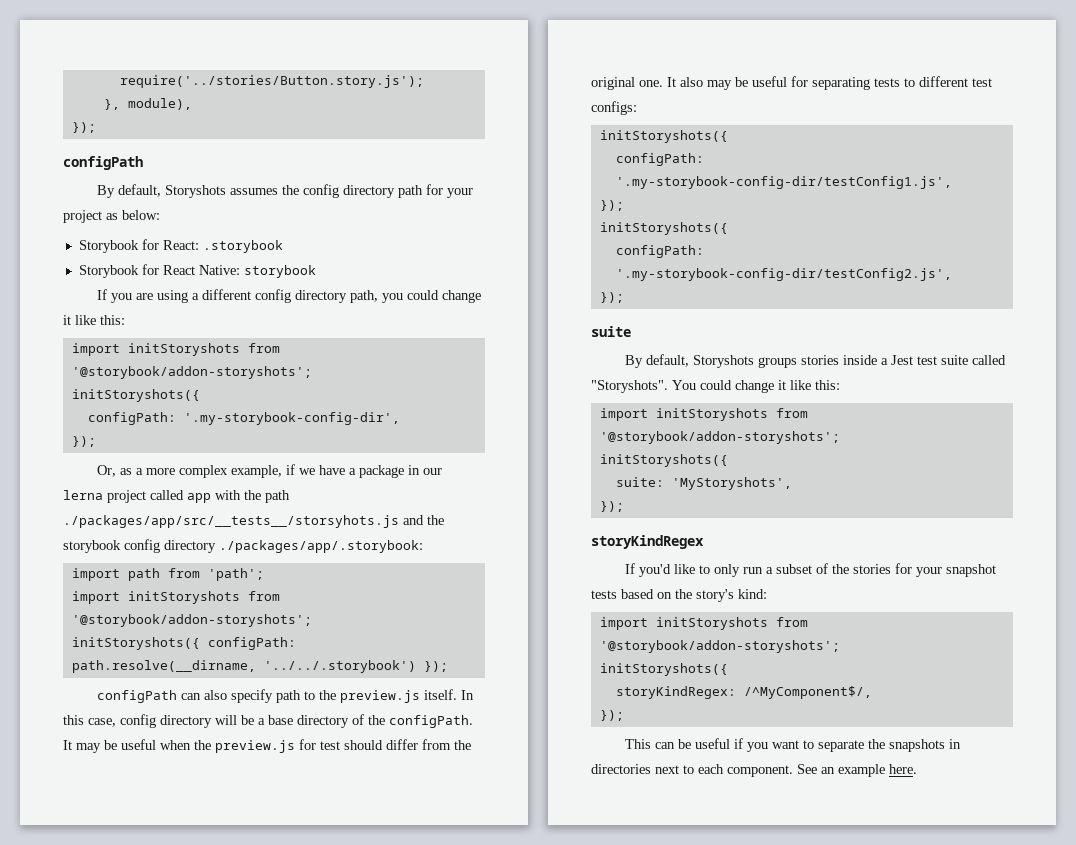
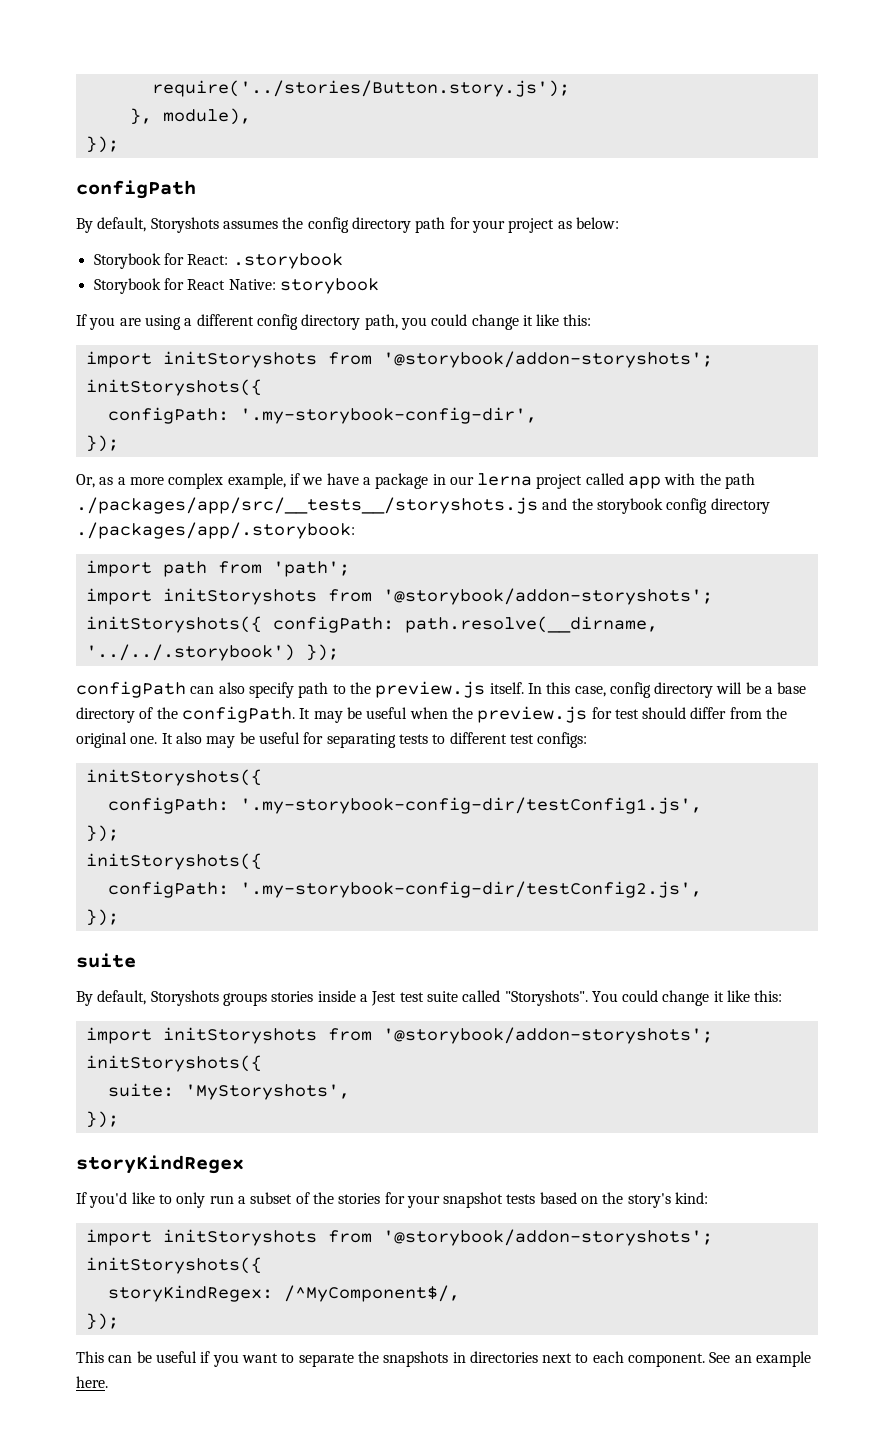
[63,515,399,528] ./packages/app/src/__tests__/storsyhots.js -> [76,497,538,514] ./packages/app/src/__tests__/storyshots.js

